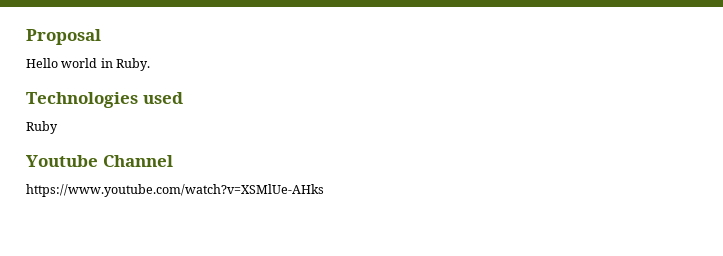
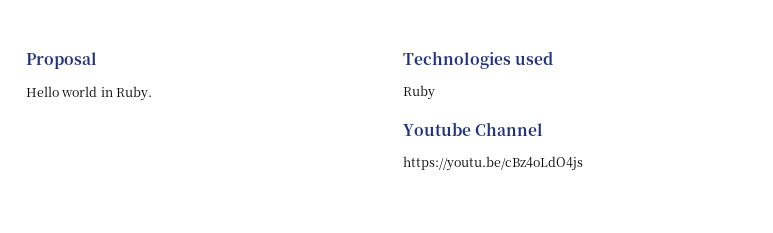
[26,184,324,197] https://www.youtube.com/watch?v=XSMlUe-AHks -> [403,156,583,171] https://youtu.be/cBz4oLdO4js

